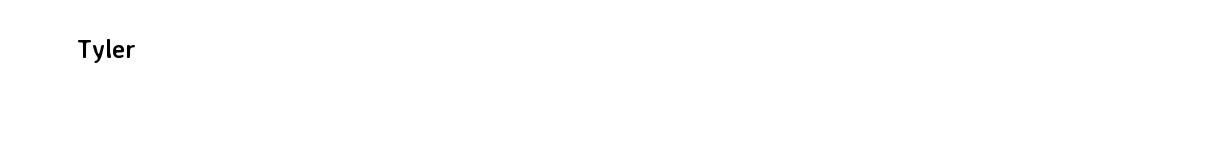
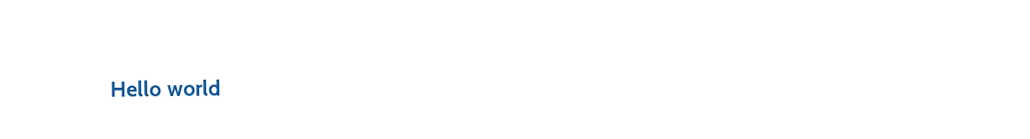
[77,39,136,63] Tyler -> [110,79,221,97] Hello world

